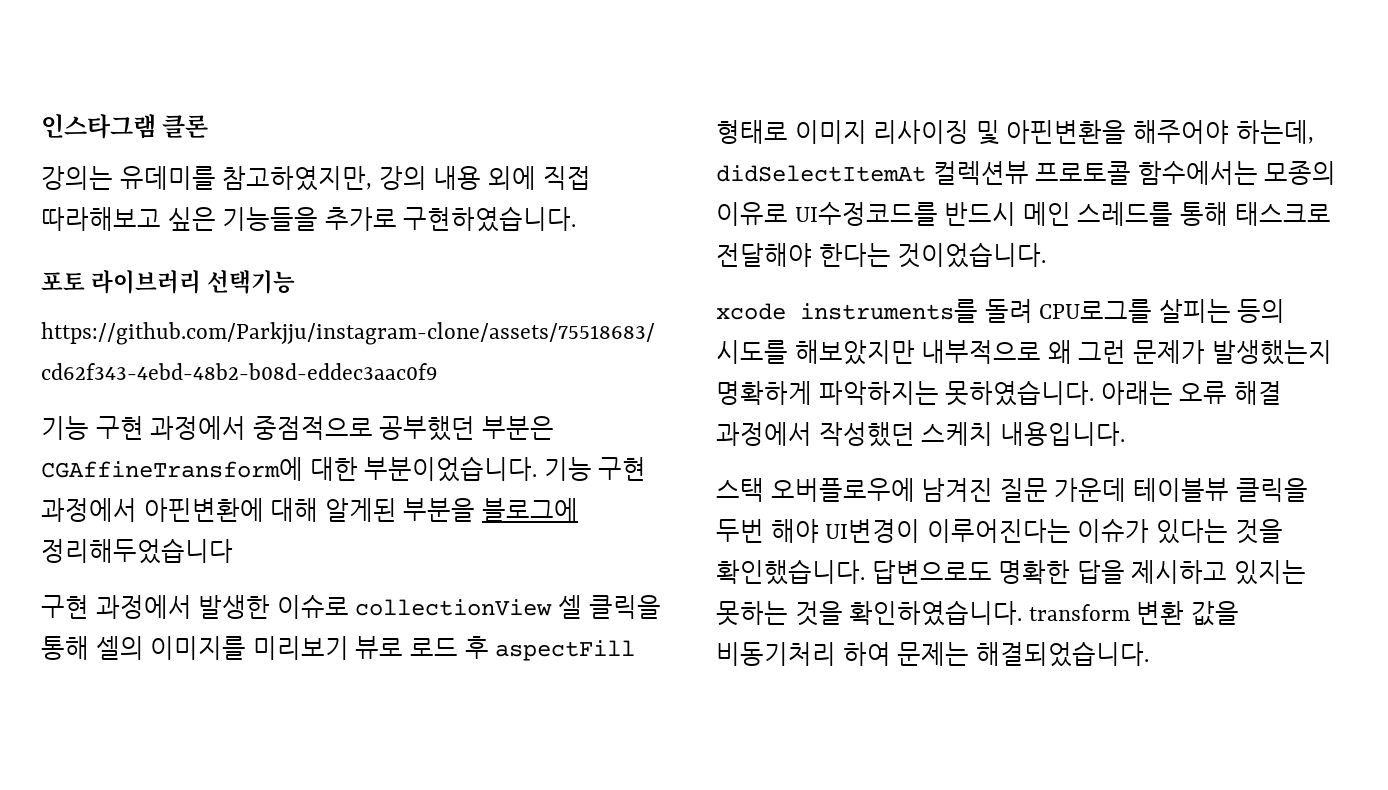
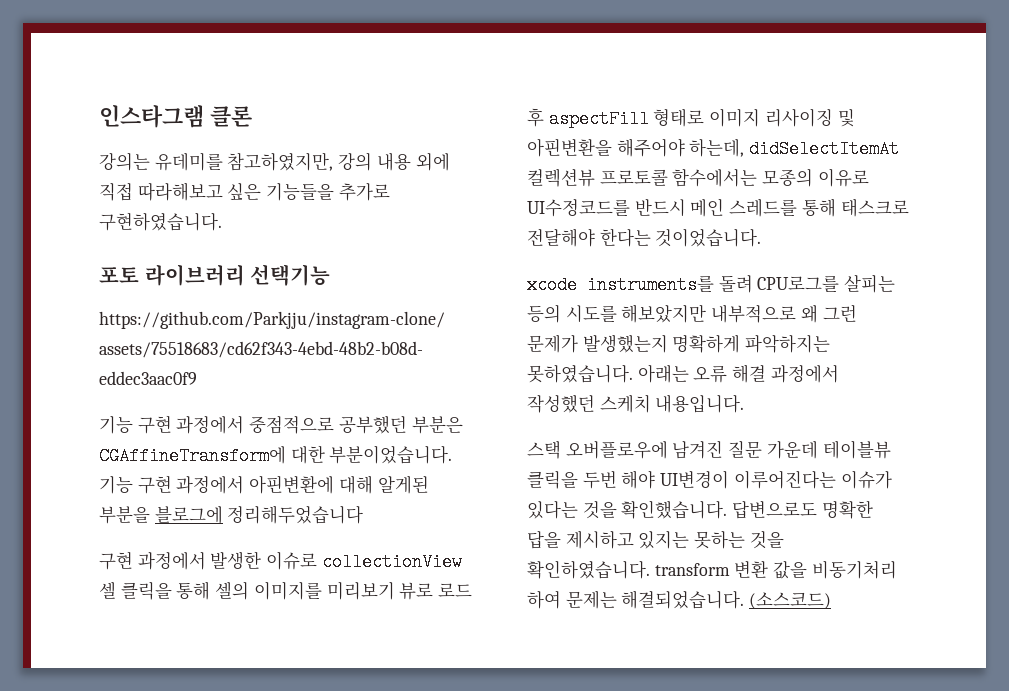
(1149, 654) none -> [749,592,832,609] (소스코드)

